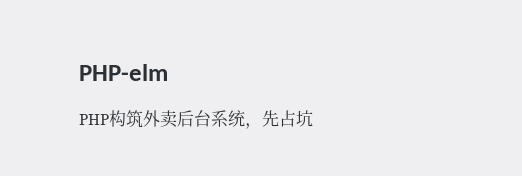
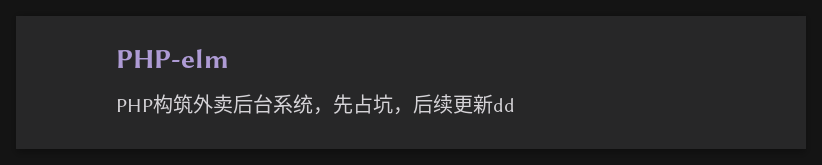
(313, 118) none -> [393,94,515,115] ，后续更新dd

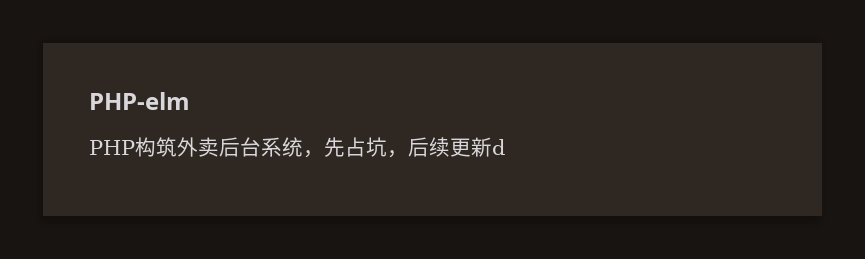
[493,98,515,112] dd -> [492,139,505,155] d

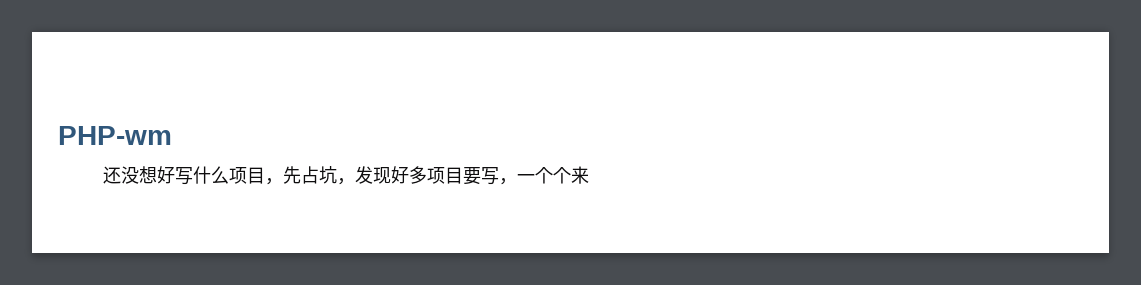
[89,92,190,110] [89,137,505,158] PHP-elm // PHP构筑外卖后台系统，先占坑，后续更新d -> [58,126,172,145] [102,166,589,185] PHP-wm // 还没想好写什么项目，先占坑，发现好多项目要写，一个个来

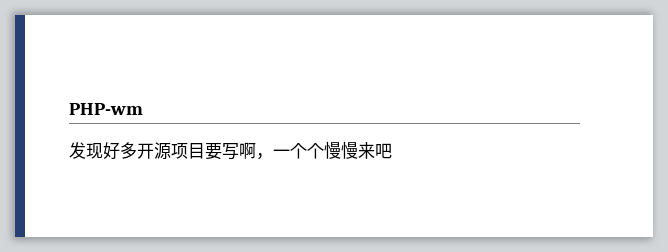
[102,166,355,185] 还没想好写什么项目，先占坑， -> (143, 109) none
(427, 175) none -> [137,142,171,160] 开源
(499, 176) none -> [239,142,256,159] 啊
[570,166,589,184] 来 -> [324,141,392,159] 慢慢来吧

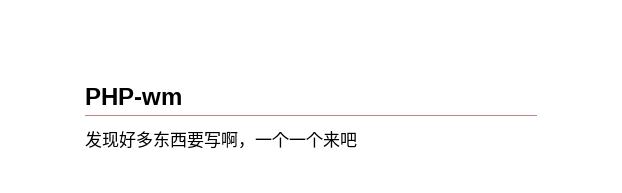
[137,142,205,160] 开源项目 -> [153,131,187,148] 东西
[307,141,358,159] 个慢慢 -> [289,132,323,148] 一个

